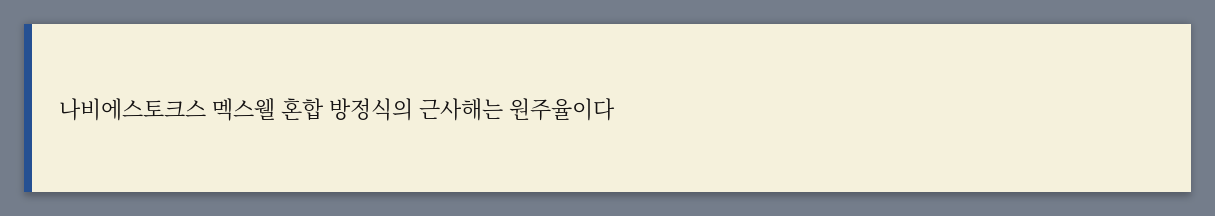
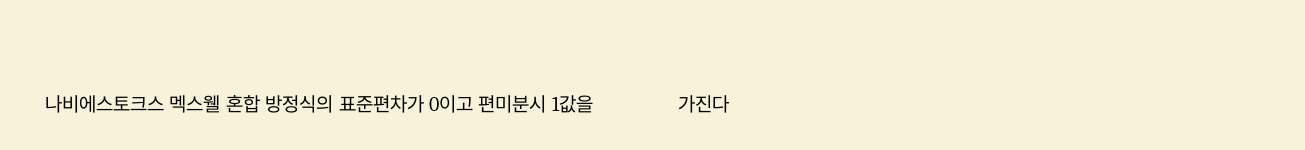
[419,98,615,121] 근사해는 원주율이다 -> [338,95,730,113] 표준편차가 0이고 편미분시 1값을 가진다

